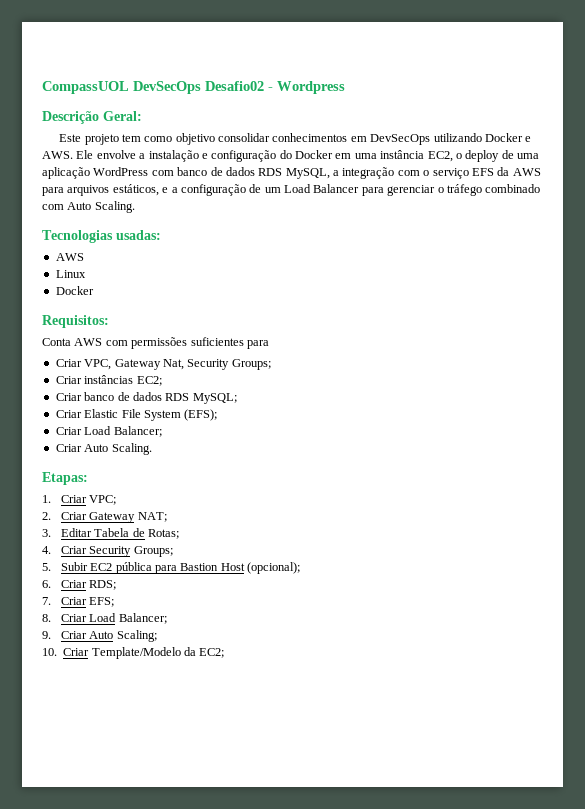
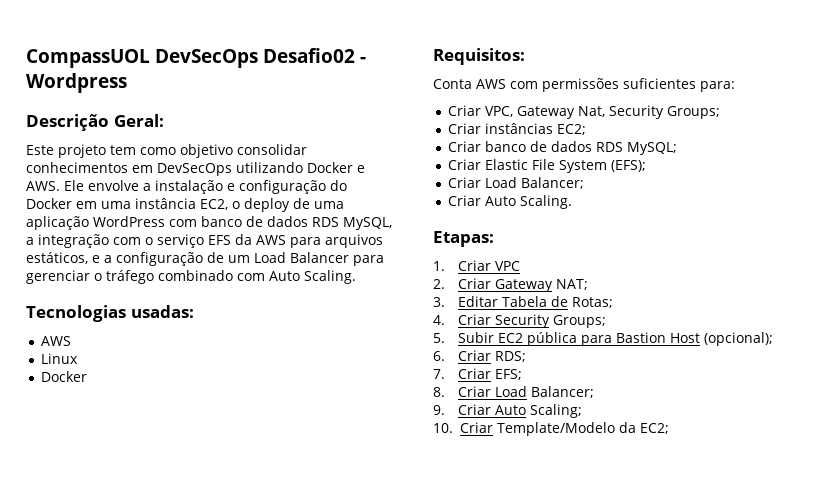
[246,340,269,349] para -> [700,81,735,92] para:
[89,495,117,505] VPC; -> [495,261,521,271] VPC

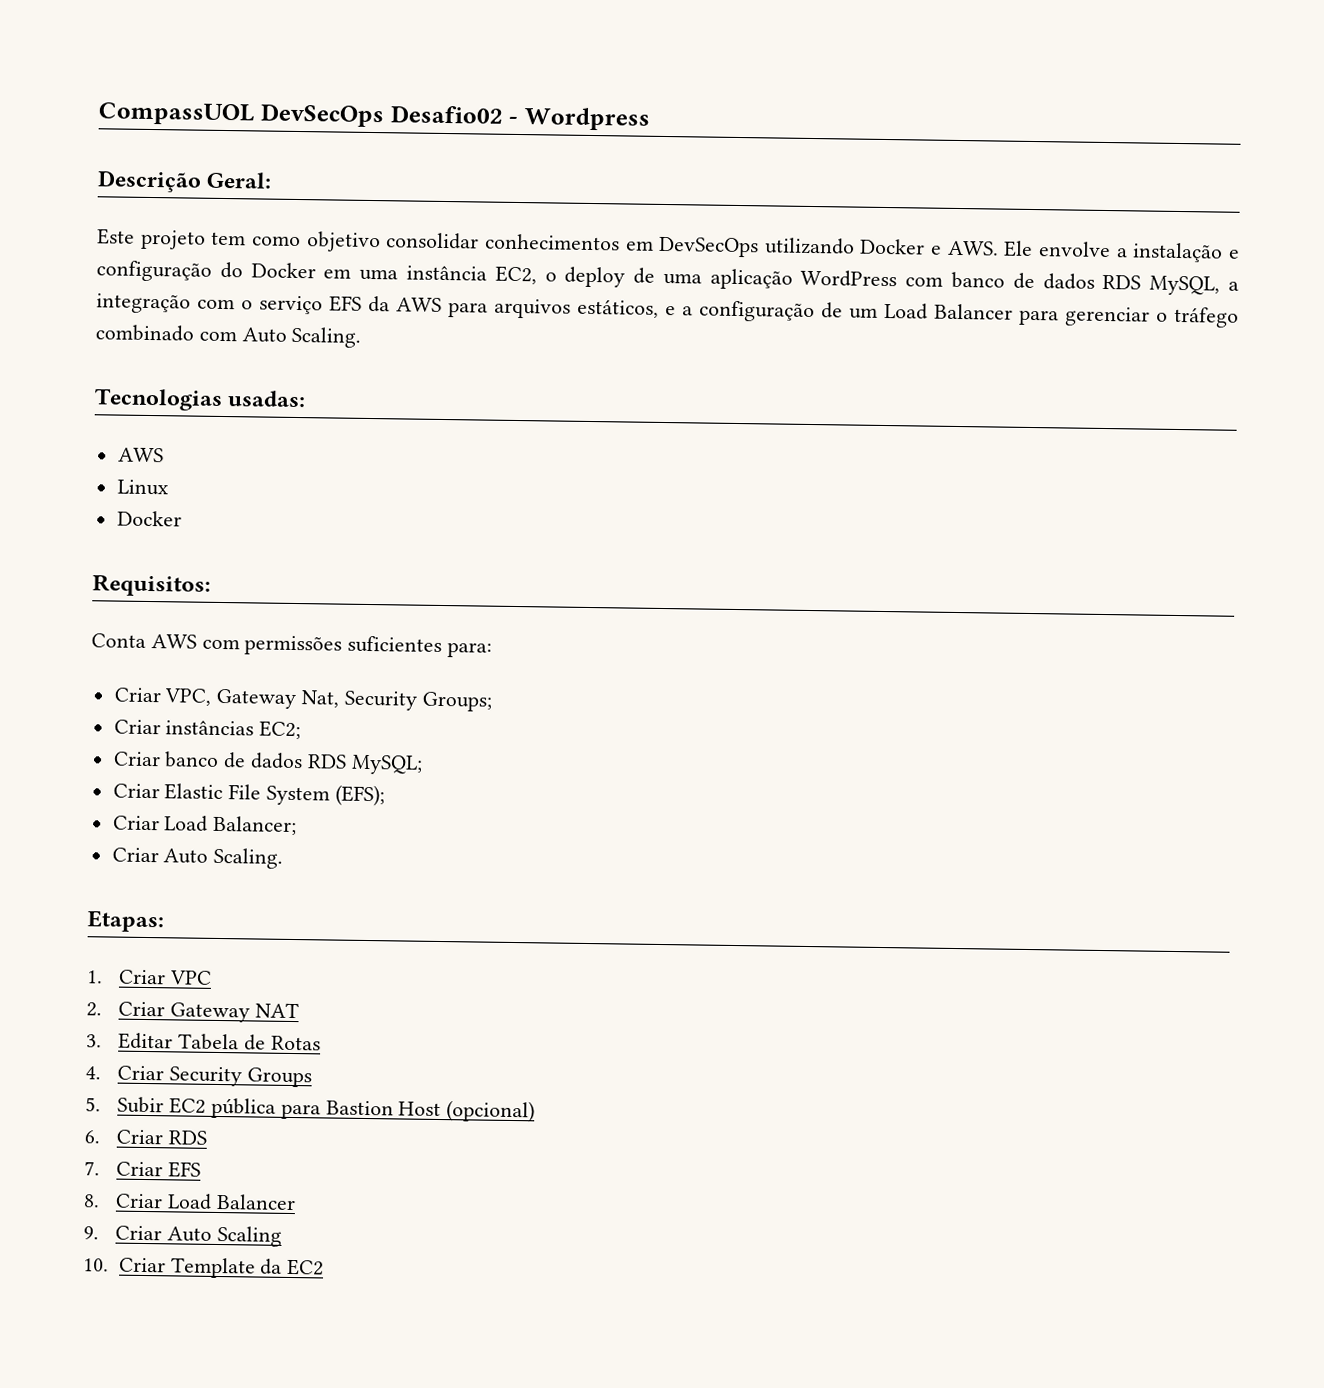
[556,279,589,290] NAT; -> [254,1002,299,1019] NAT
[572,297,614,308] Rotas; -> [270,1035,321,1051] Rotas
[553,315,607,328] Groups; -> [246,1067,312,1088] Groups
[704,332,774,346] (opcional); -> [446,1100,536,1123] (opcional)
[495,351,527,362] RDS; -> [168,1130,209,1145] RDS
[495,369,523,380] EFS; -> [168,1161,202,1178] EFS
[531,386,595,398] Balancer; -> [215,1193,296,1211] Balancer
[530,404,583,418] Scaling; -> [216,1225,282,1247] Scaling
[496,422,669,436] Template/Modelo da EC2; -> [170,1257,325,1279] Template da EC2

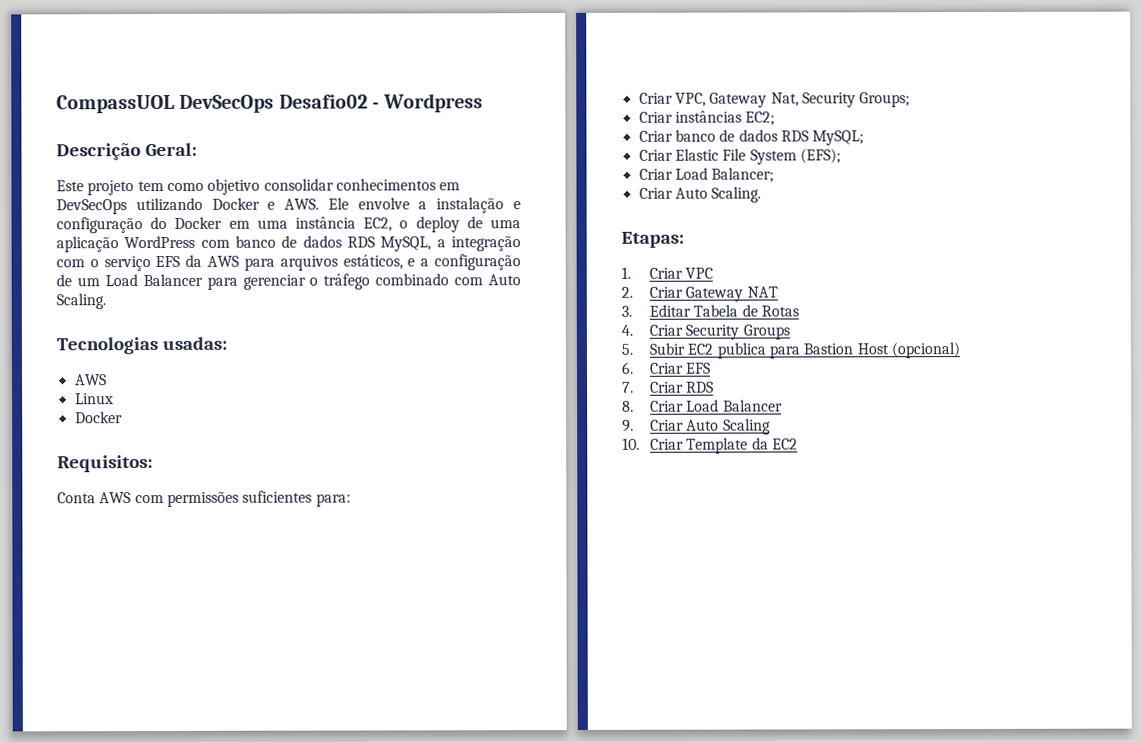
[210,1097,276,1119] pública -> [716,342,766,359] publica
[168,1130,209,1145] RDS -> [685,362,712,374] EFS
[168,1161,202,1178] EFS -> [686,381,715,393] RDS

